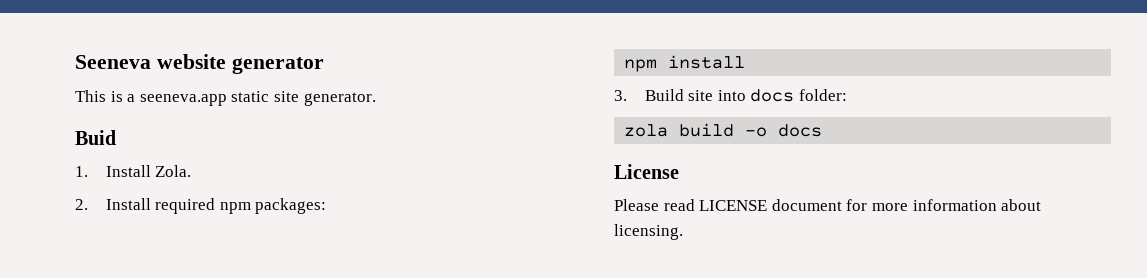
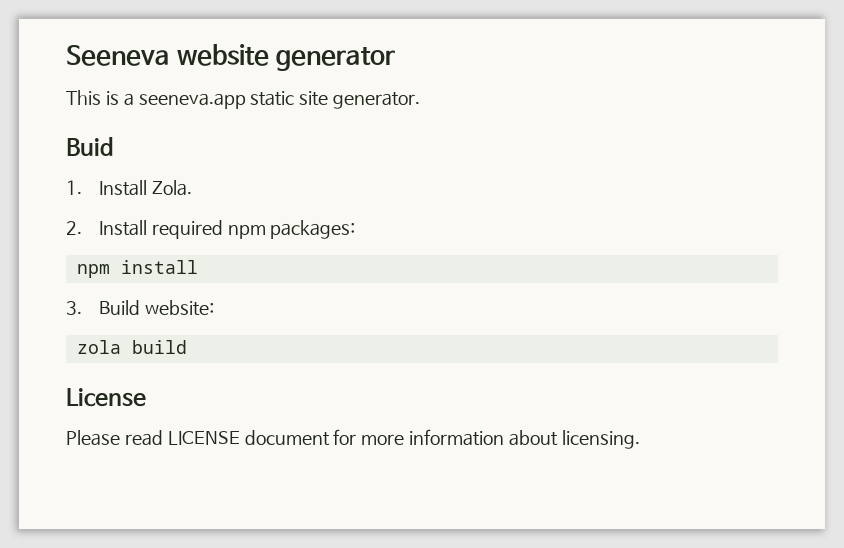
[688,89,847,102] site into docs folder: -> [144,300,214,316] website:
[745,124,823,137] -o docs -> (187, 347) none

